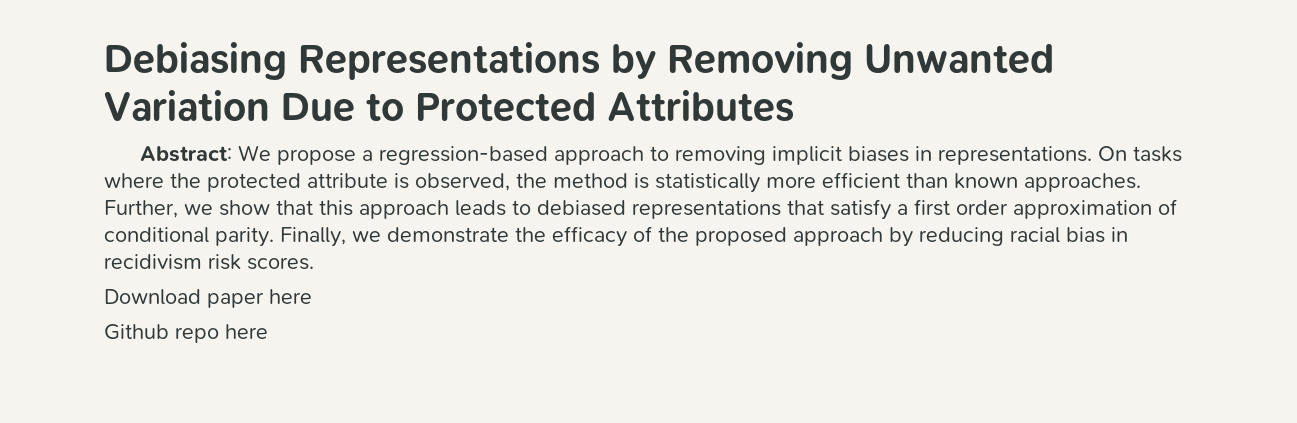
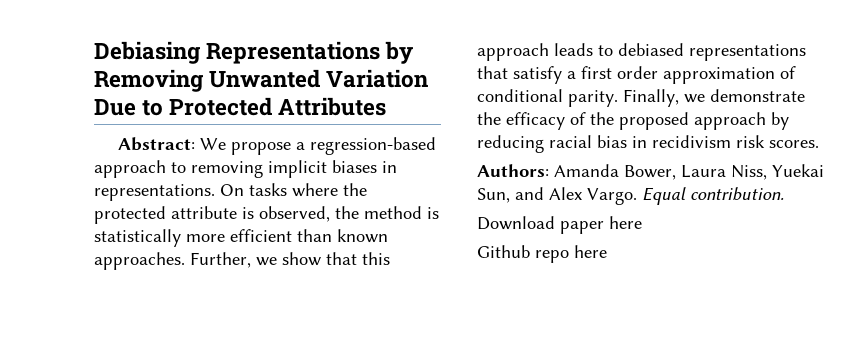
(314, 263) none -> [477,164,824,180] [477,187,784,205] // Authors: Amanda Bower, Laura Niss, Yuekai Sun, and Alex Vargo. Equal contribution.

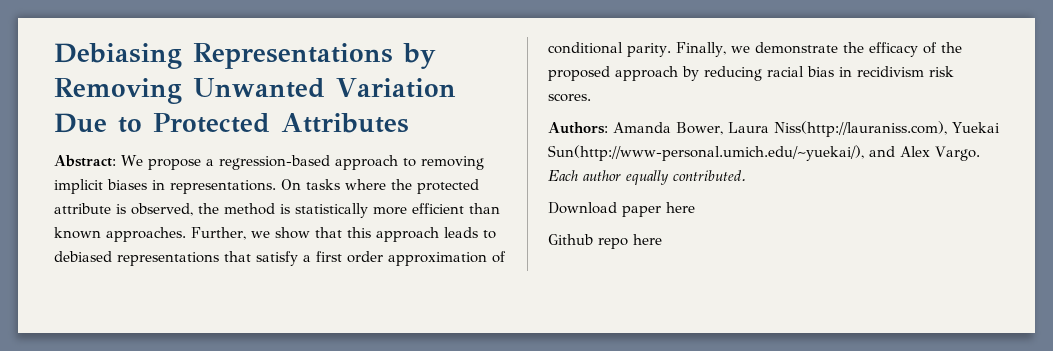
[731,164,824,180] [477,187,784,205] Niss, Yuekai Sun, and Alex Vargo. Equal contribution. -> [774,121,1000,137] [548,145,980,161] [548,170,746,185] Niss(http://lauraniss.com), Yuekai Sun(http://www-personal.umich.edu/~yuekai/), and Alex Vargo. Each author equally contributed.

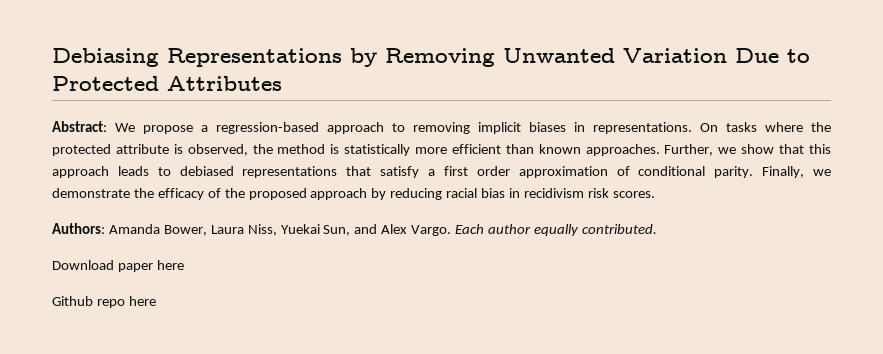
[774,121,1000,137] [548,145,864,161] Niss(http://lauraniss.com), Yuekai Sun(http://www-personal.umich.edu/~yuekai/), -> [247,224,351,236] Niss, Yuekai Sun,

